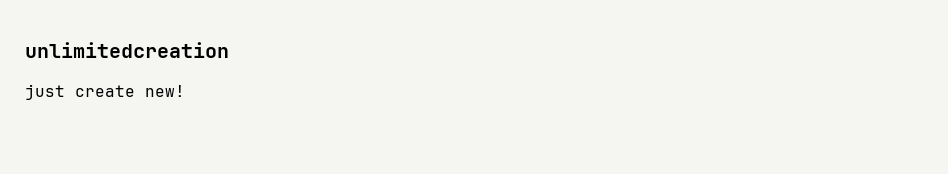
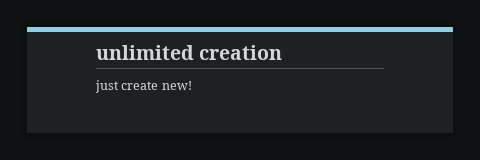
[25,42,229,58] unlimitedcreation -> [96,45,283,60] unlimited creation

